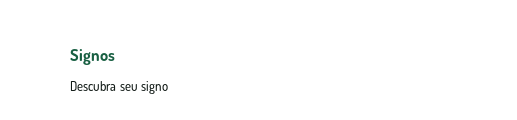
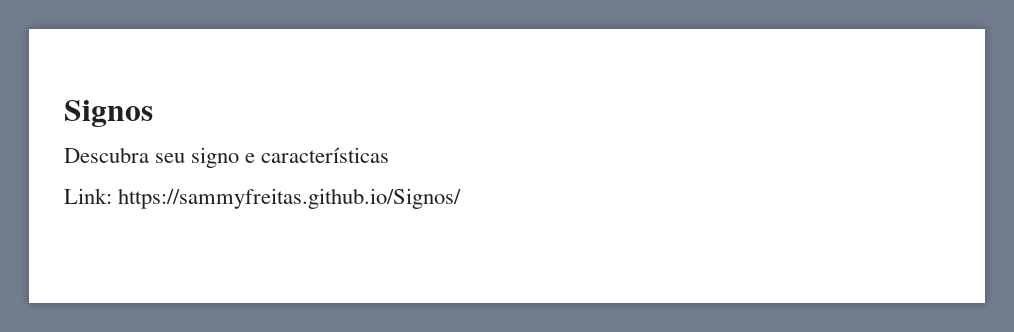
(169, 87) none -> [245,147,390,163] [64,188,462,209] e características // Link: https://sammyfreitas.github.io/Signos/

